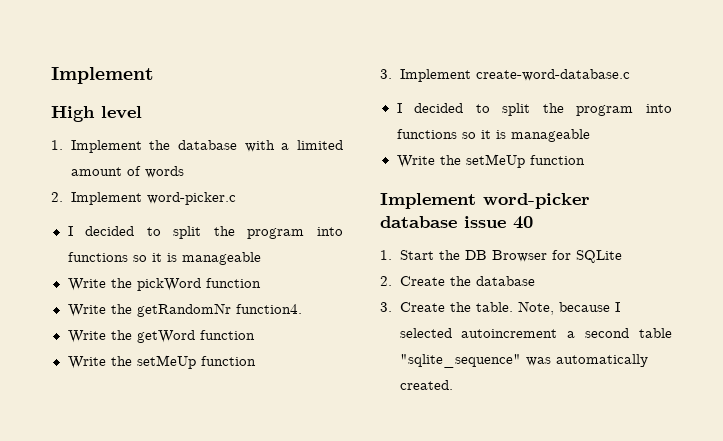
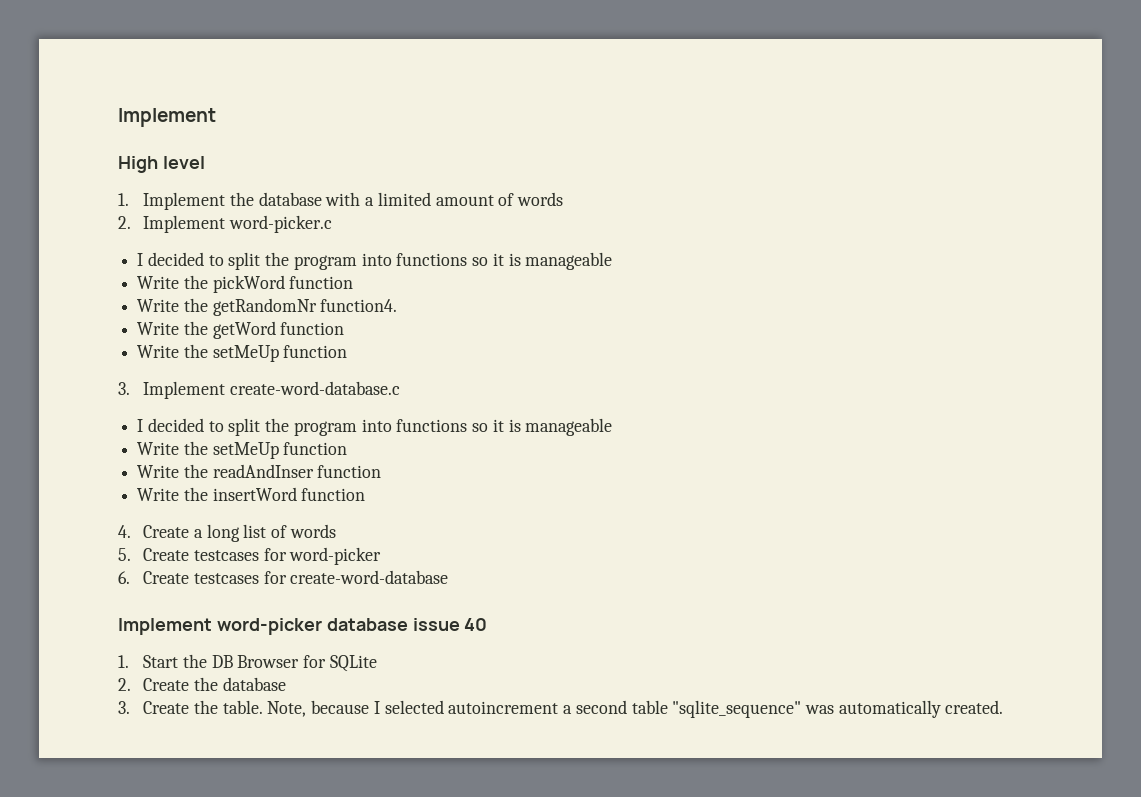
(585, 160) none -> [137,464,382,478] [137,487,366,501] [118,524,336,542] [118,547,382,565] [118,570,449,584] // Write the readAndInser function // Write the insertWord function // 4. Create a long list of words // 5. Create testcases for word-picker // 6. Create testcases for create-word-database

